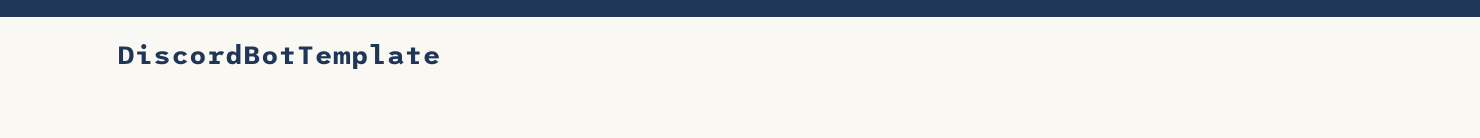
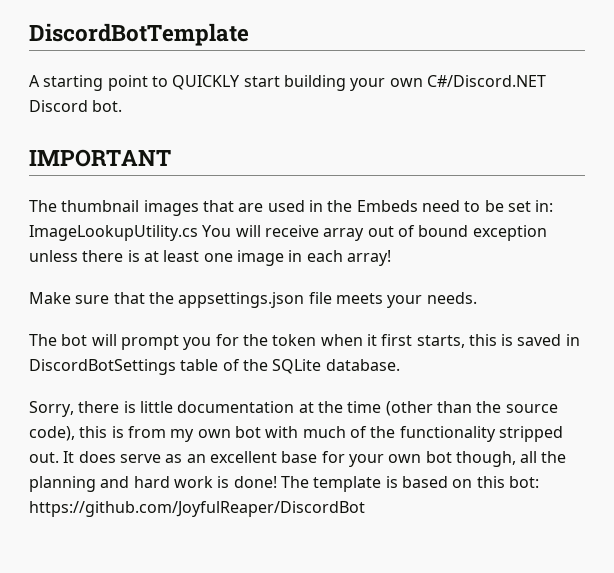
(441, 56) none -> [29,75,546,91] [29,100,123,112] [29,149,171,167] [29,200,554,216] [29,225,547,241] [29,250,391,266] [29,292,477,308] [29,334,580,350] [29,359,400,375] [29,401,558,417] [29,426,563,442] [29,451,567,467] [29,476,539,492] [29,501,365,517] // A starting point to QUICKLY start building your own C#/Discord.NET Discord bot. // IMPORTANT // The thumbnail images that are used in the Embeds need to be set in: ImageLookupUtility.cs You will receive array out of bound exception unless there is at least one image in each array! // Make sure that the appsettings.json file meets your needs. // The bot will prompt you for the token when it first starts, this is saved in DiscordBotSettings table of the SQLite database. // Sorry, there is little documentation at the time (other than the source code), this is from my own bot with much of the functionality stripped out. It does serve as an excellent base for your own bot though, all the planning and hard work is done! The template is based on this bot: https://github.com/JoyfulReaper/DiscordBot

